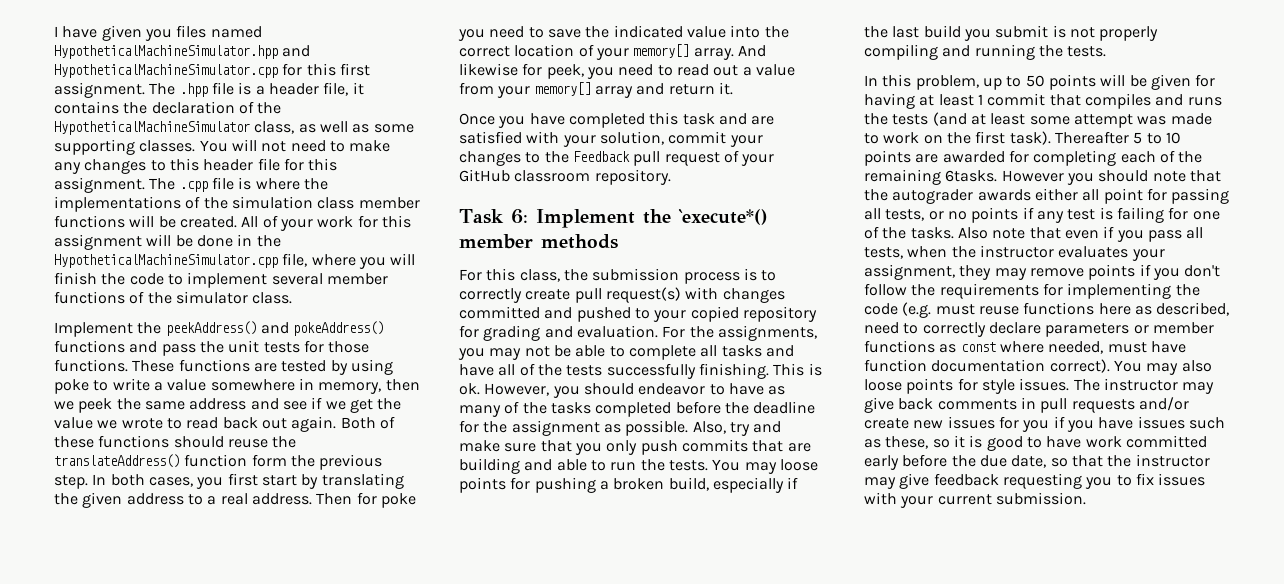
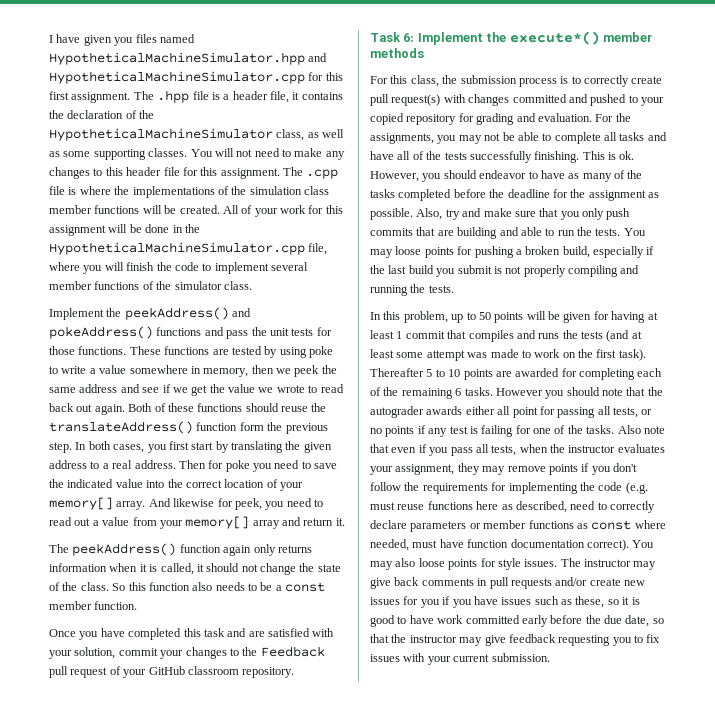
(733, 88) none -> [49,543,312,556] [49,563,341,575] [49,582,326,592] [49,601,138,610] // The peekAddress() function again only returns information when it is called, it should not change the state of the class. So this function also needs to be a const member function.
[677,209,768,225] `execute*() -> [509,31,600,45] execute*()
[945,170,998,182] 6tasks. -> [455,387,493,396] 6 tasks.

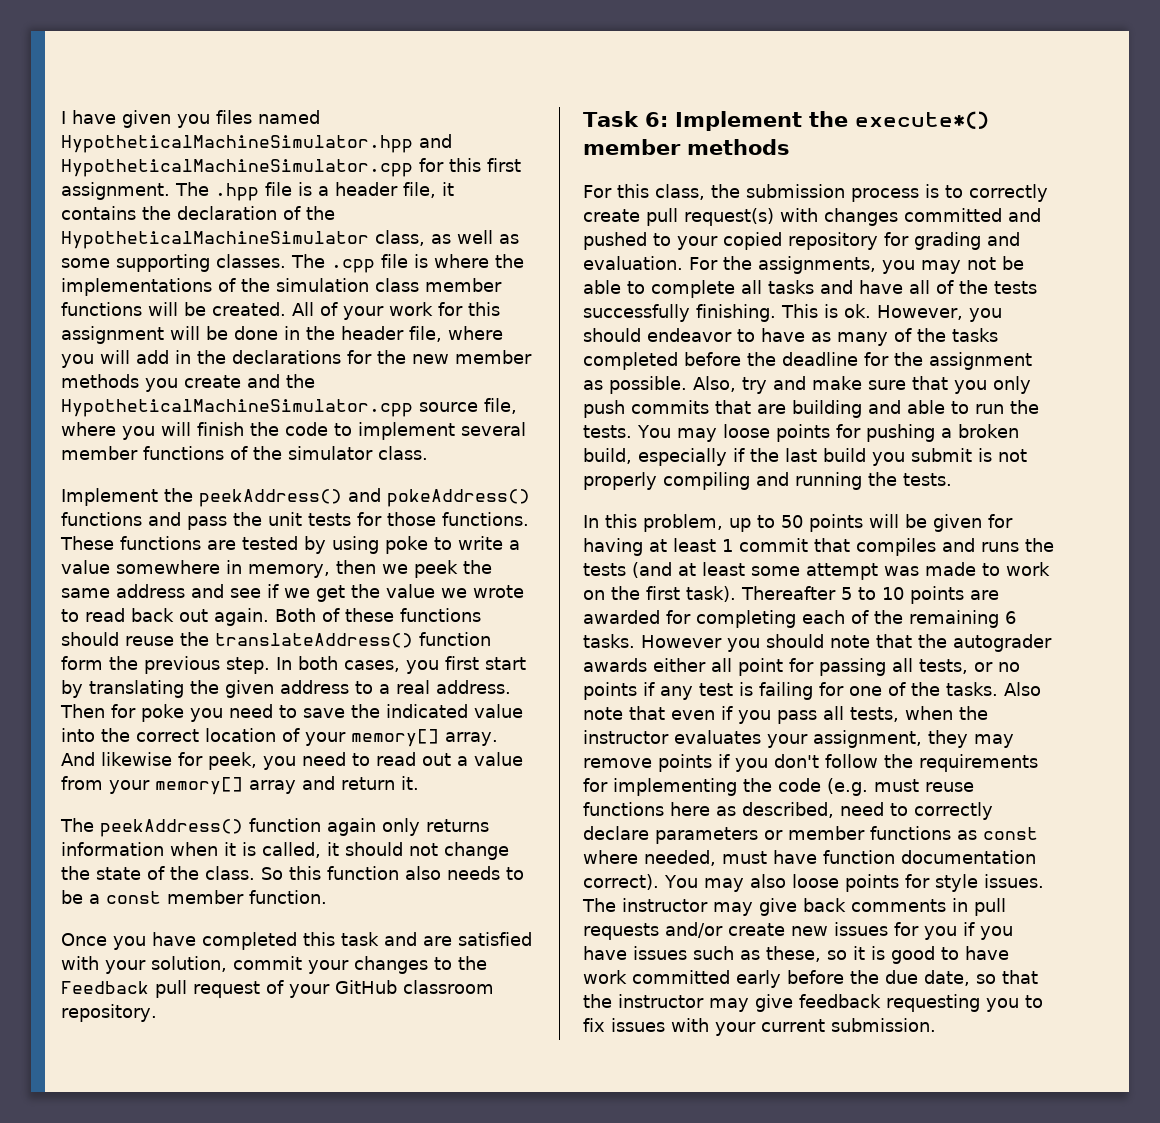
[190,148,345,160] [49,167,280,179] You will not need to make any changes to this header file for this assignment. -> (286, 261) none
[49,242,305,255] HypotheticalMachineSimulator.cpp -> [341,326,503,342] [61,350,532,368] [61,374,315,392] [61,399,478,417] header file, where you will add in the declarations for the new member methods you create and the HypotheticalMachineSimulator.cpp source

